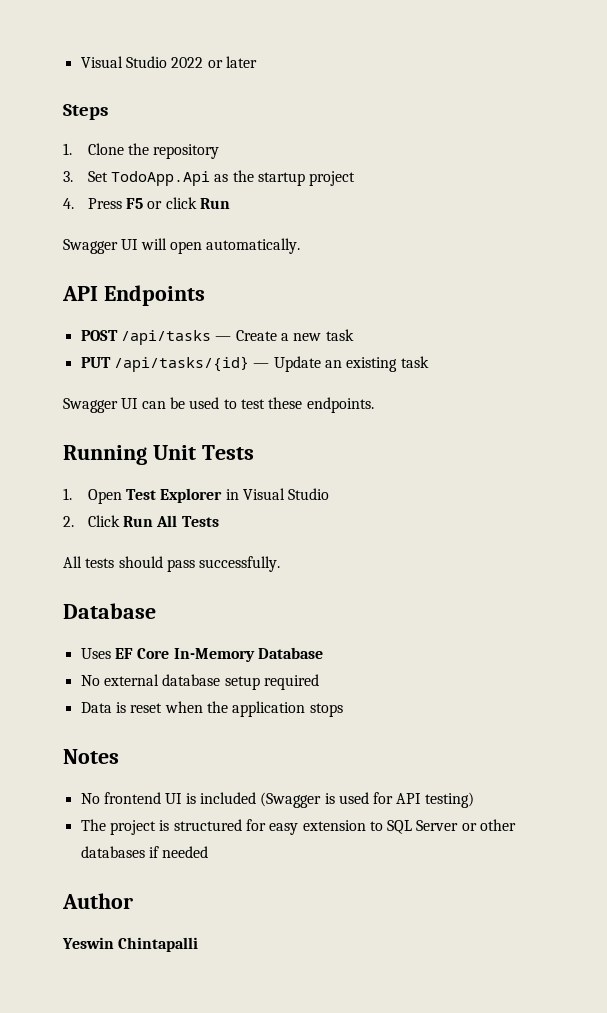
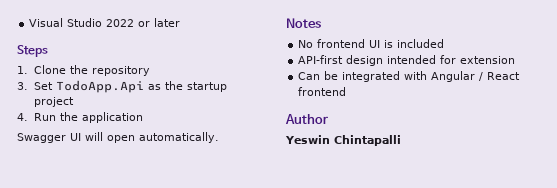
[87,197,230,209] Press F5 or click Run -> [33,112,143,123] Run the application
[62,285,205,306] [80,329,354,345] [80,356,429,372] [63,397,374,413] [63,445,254,465] [63,488,330,504] [63,515,219,527] [63,556,281,572] [63,603,156,619] [80,647,323,662] [80,674,319,690] [80,701,343,717] // API Endpoints // POST /api/tasks — Create a new task // PUT /api/tasks/{id} — Update an existing task // Swagger UI can be used to test these endpoints. // Running Unit Tests // 1. Open Test Explorer in Visual Studio // 2. Click Run All Tests // All tests should pass successfully. // Database // Uses EF Core In-Memory Database // No external database setup required // Data is reset when the application stops -> (219, 137) none
[260,792,474,808] [80,819,517,835] [80,846,209,858] (Swagger is used for API testing) // The project is structured for easy extension to SQL Server or other databases if needed -> [298,55,516,66] [298,71,521,82] [298,87,347,96] // API-first design intended for extension // Can be integrated with Angular / React frontend

